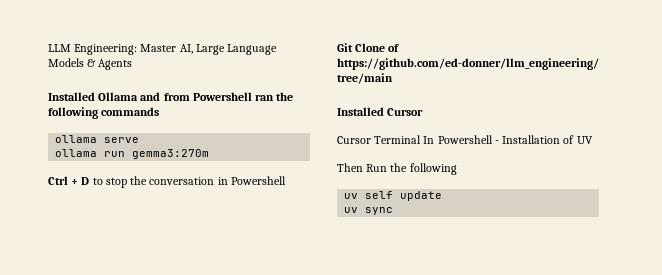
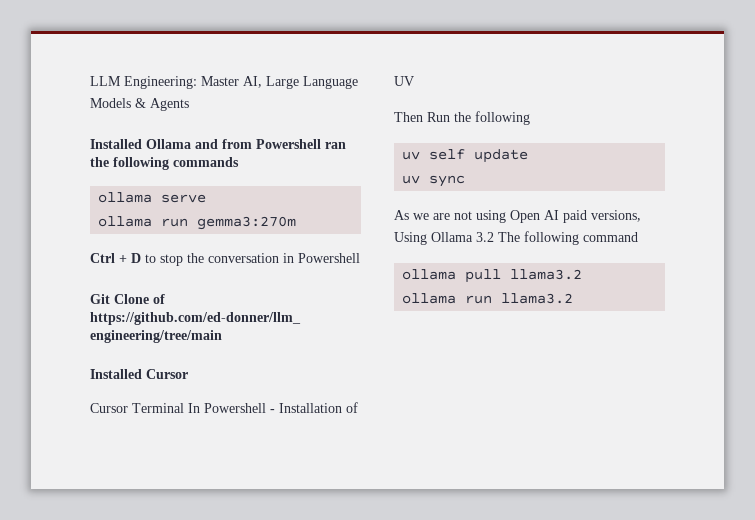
(394, 211) none -> [394,210,641,223] [394,231,638,245] [402,269,583,283] [402,293,574,304] // As we are not using Open AI paid versions, Using Ollama 3.2 The following command // ollama pull llama3.2 // ollama run llama3.2

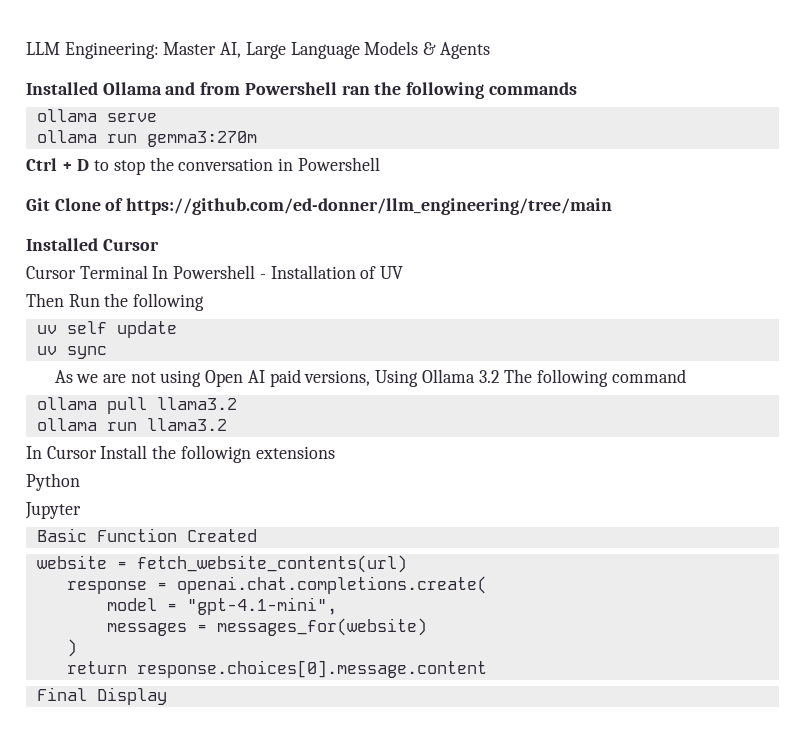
(574, 298) none -> [26,445,335,463] [26,473,80,491] [25,502,81,519] [36,528,257,542] [36,555,407,573] [66,576,487,594] [106,597,337,615] [106,618,427,636] [66,639,77,657] [66,660,487,678] [36,687,167,705] // In Cursor Install the followign extensions // Python // Jupyter // Basic Function Created // website = fetch_website_contents(url) // response = openai.chat.completions.create( // model = "gpt-4.1-mini", // messages = messages_for(website) // ) // return response.choices[0].message.content // Final Display

